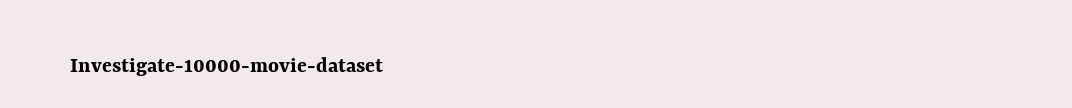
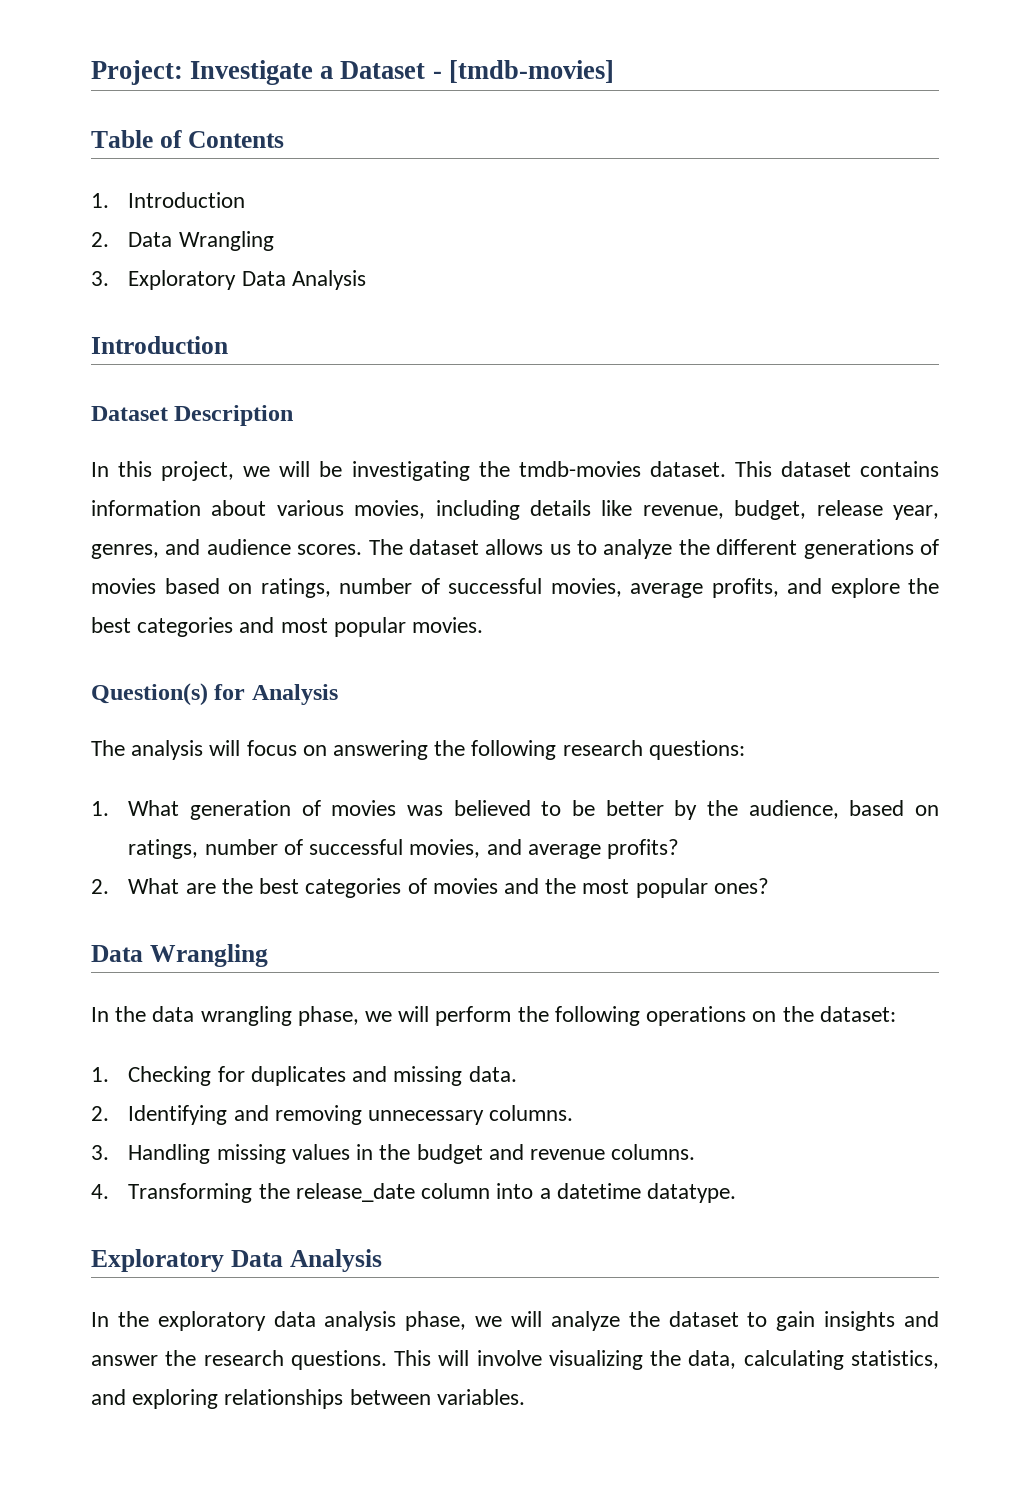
[70,57,383,76] Investigate-10000-movie-dataset -> [91,60,614,85] [91,130,284,148] [91,192,246,208] [91,231,274,251] [91,270,366,290] [91,336,228,354] [91,405,294,426] [91,461,939,481] [91,500,939,520] [91,539,939,559] [91,578,939,598] [91,617,484,637] [91,683,338,706] [91,740,745,760] [91,800,940,820] [128,839,679,859] [91,878,769,898] [91,944,268,967] [91,1006,896,1026] [91,1066,517,1086] [91,1105,574,1125] [91,1144,696,1164] [91,1183,736,1203] [91,1249,382,1272] [91,1311,940,1331] [91,1350,939,1370] [91,1389,525,1409] Project: Investigate a Dataset - [tmdb-movies] // Table of Contents // 1. Introduction // 2. Data Wrangling // 3. Exploratory Data Analysis // Introduction // Dataset Description // In this project, we will be investigating the tmdb-movies dataset. This dataset contains information about various movies, including details like revenue, budget, release year, genres, and audience scores. The dataset allows us to analyze the different generations of movies based on ratings, number of successful movies, average profits, and explore the best categories and most popular movies. // Question(s) for Analysis // The analysis will focus on answering the following research questions: // 1. What generation of movies was believed to be better by the audience, based on ratings, number of successful movies, and average profits? // 2. What are the best categories of movies and the most popular ones? // Data Wrangling // In the data wrangling phase, we will perform the following operations on the dataset: // 1. Checking for duplicates and missing data. // 2. Identifying and removing unnecessary columns. // 3. Handling missing values in the budget and revenue columns. // 4. Transforming the release_date column into a datetime datatype. // Exploratory Data Analysis // In the exploratory data analysis phase, we will analyze the dataset to gain insights and answer the research questions. This will involve visualizing the data, calculating statistics, and exploring relationships between variables.

